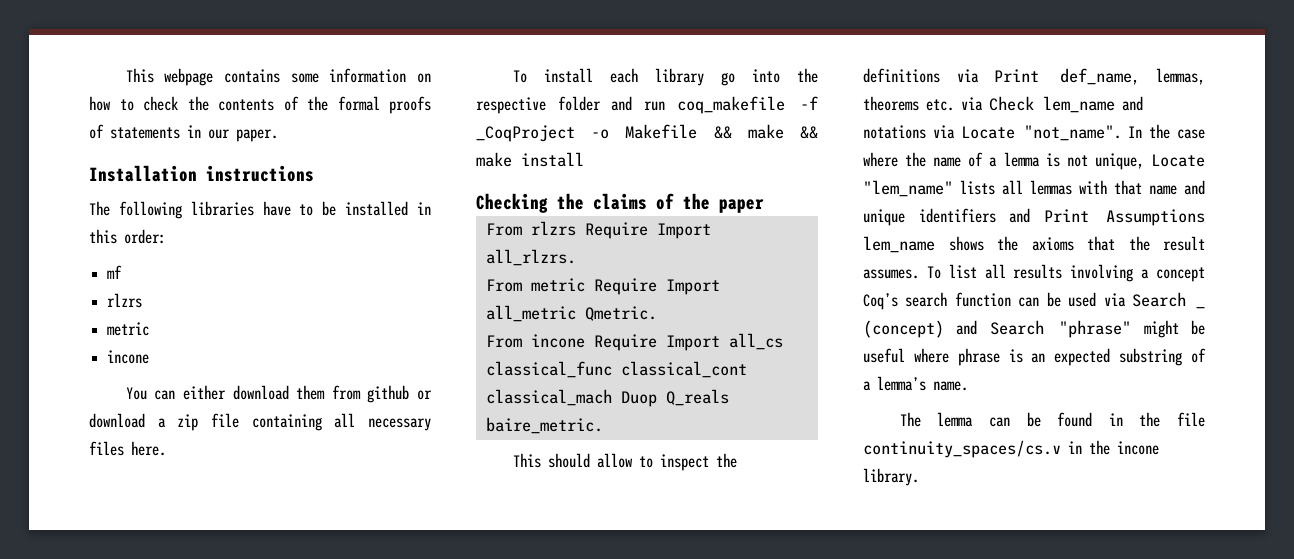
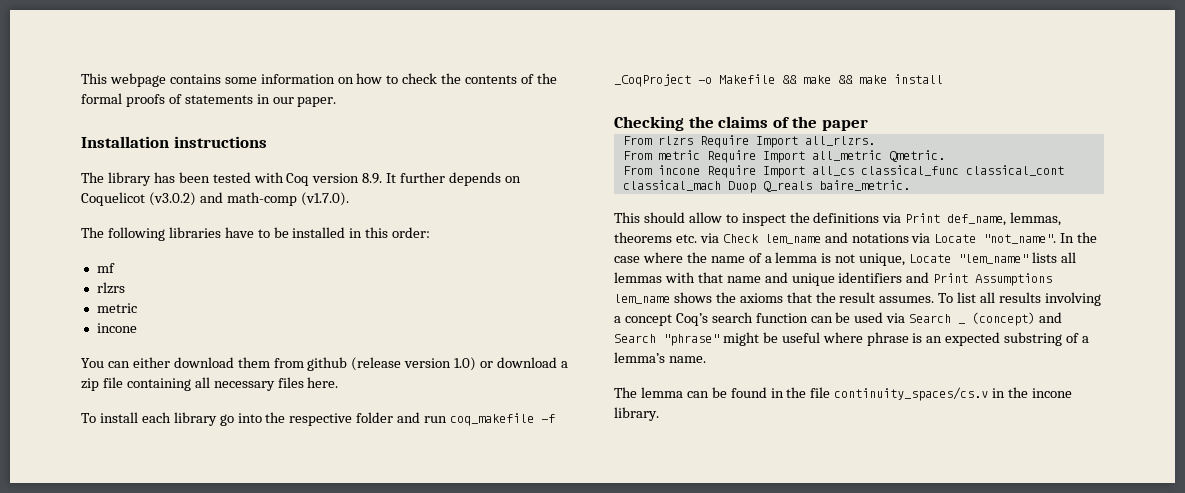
(314, 173) none -> [81,172,521,186] [81,192,349,206] // The library has been tested with Coq version 8.9. It further depends on Coquelicot (v3.0.2) and math-comp (v1.7.0).
(410, 394) none -> [351,357,477,371] (release version 1.0)

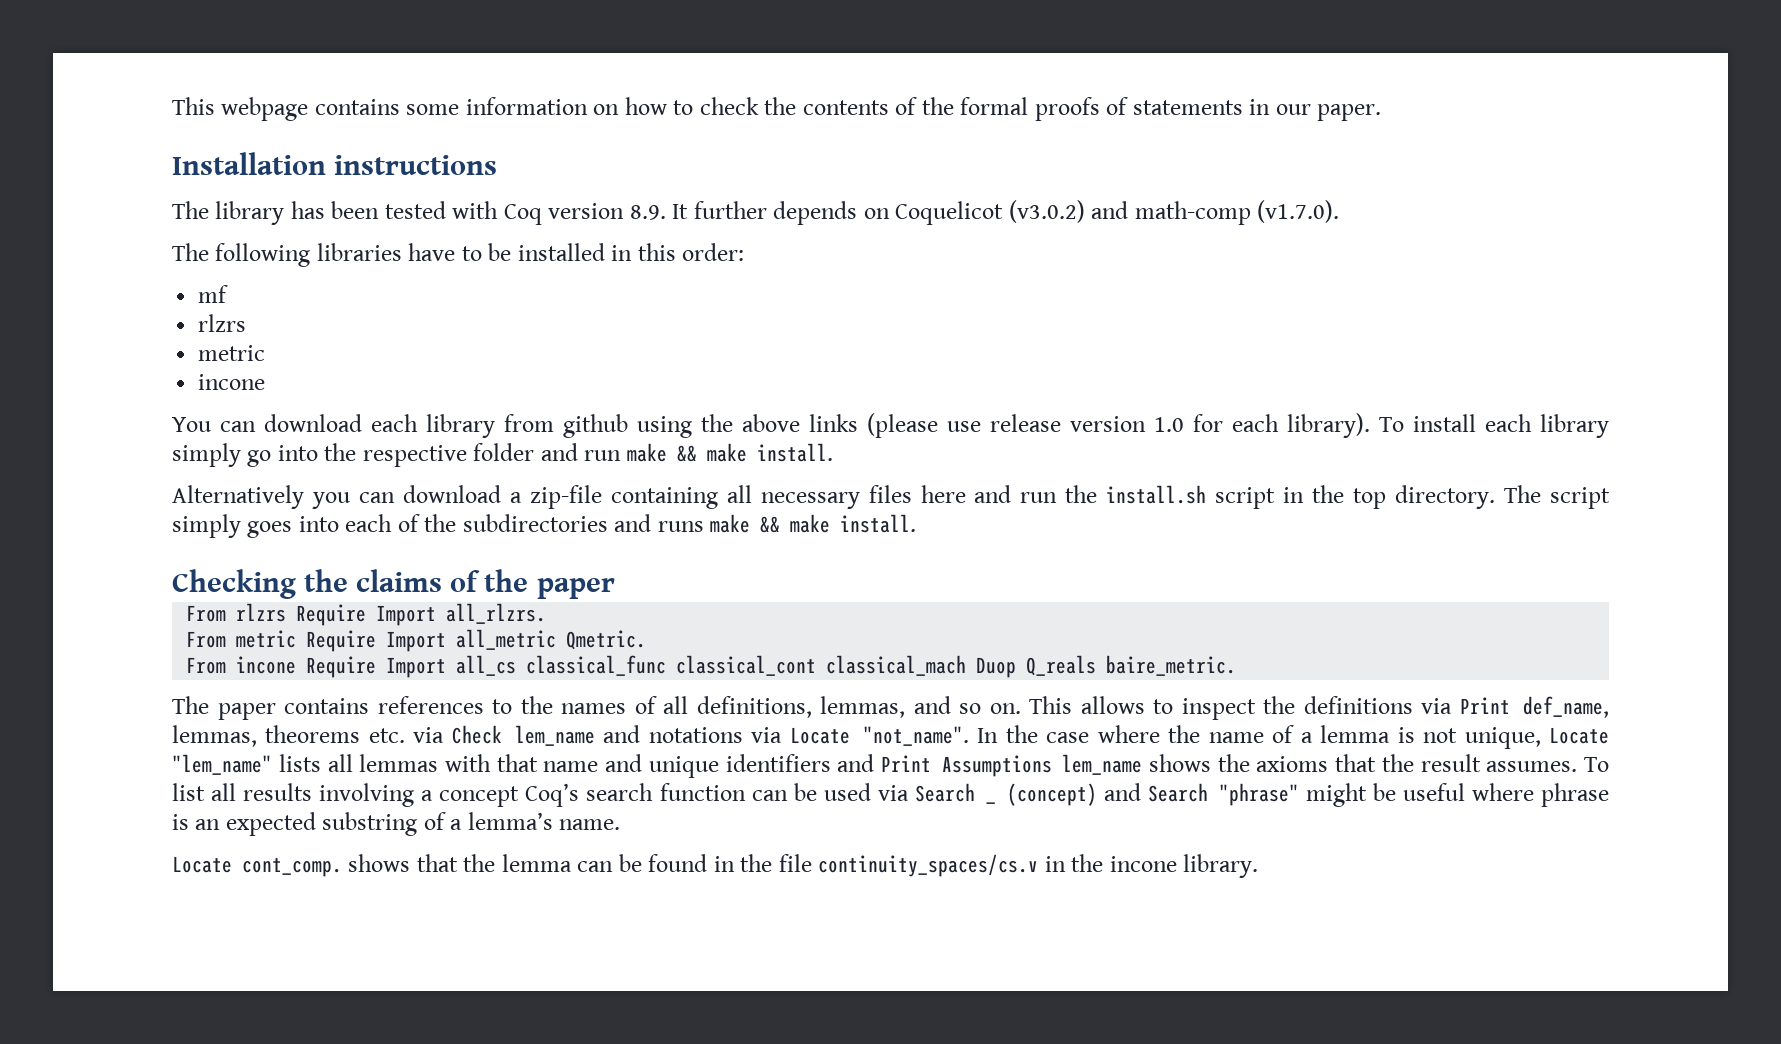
[132,357,568,371] [81,377,339,391] either download them from github (release version 1.0) or download a zip file containing all necessary files here. // -> [264,413,1370,438] download each library from github using the above links (please use release version 1.0 for each library).
(217, 419) none -> [172,443,241,467] simply
[450,413,556,426] [614,74,943,87] coq_makefile -f _CoqProject -o Makefile && make && make install -> [626,443,833,462] [172,485,1611,509] [172,514,917,538] make && make install. // Alternatively you can download a zip-file containing all necessary files here and run the install.sh script in the top directory. The script simply goes into each of the subdirectories and runs make && make install.
[614,212,722,223] This should allow -> [172,696,1145,720] The paper contains references to the names of all definitions, lemmas, and so on. This allows
[614,387,637,398] The -> [172,854,496,877] Locate cont_comp. shows that the

